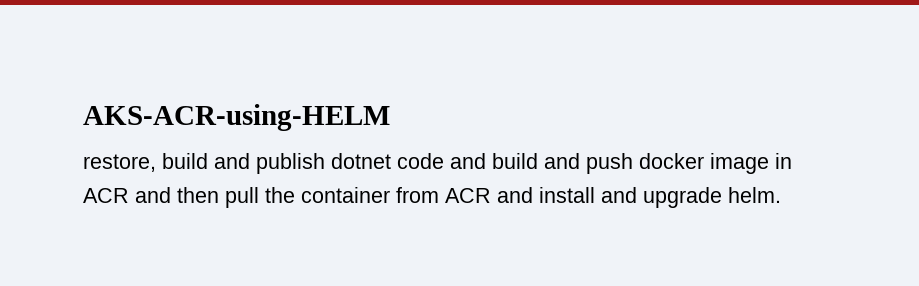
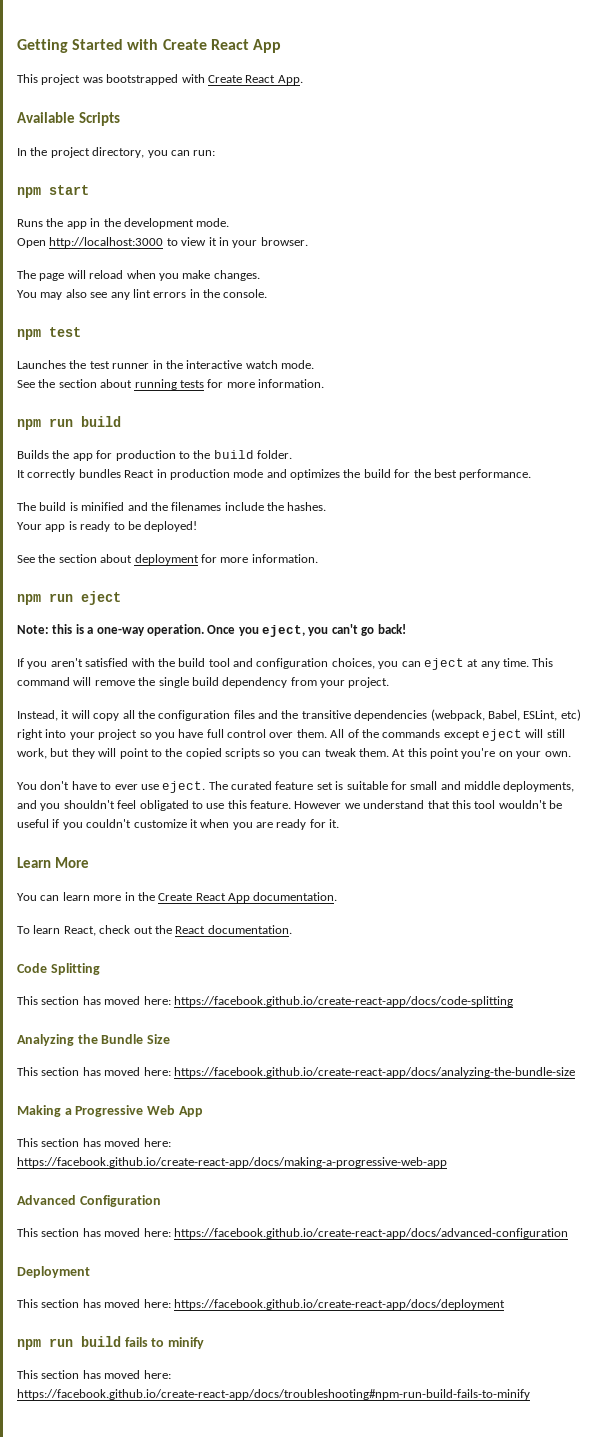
[83,104,390,131] [83,153,792,174] [83,187,781,208] AKS-ACR-using-HELM // restore, build and publish dotnet code and build and push docker image in ACR and then pull the container from ACR and install and upgrade helm. -> [17,39,281,53] [17,74,303,85] [17,112,120,126] [17,147,216,158] [17,185,89,198] [17,218,230,229] [17,237,308,248] [17,270,260,281] [17,289,268,300] [17,327,81,340] [17,360,314,369] [17,379,324,390] [17,416,121,430] [17,450,292,461] [17,469,532,480] [17,502,327,511] [17,521,198,532] [17,554,318,565] [17,591,121,605] [17,624,406,637] [17,658,554,670] [17,677,390,688] [17,709,581,721] [17,729,565,741] [17,748,571,759] [17,781,575,793] [17,800,562,811] [17,819,340,830] [17,857,89,868] [17,892,338,903] [17,925,292,936] [17,963,100,975] [17,996,513,1007] [17,1034,170,1046] [17,1067,575,1078] [17,1105,203,1117] [17,1138,171,1147] [17,1157,447,1168] [17,1195,161,1207] [17,1228,568,1239] [17,1266,90,1278] [17,1299,505,1310] [17,1336,204,1350] [17,1370,171,1379] [17,1389,530,1400] Getting Started with Create React App // This project was bootstrapped with Create React App. // Available Scripts // In the project directory, you can run: // npm start // Runs the app in the development mode. // Open http://localhost:3000 to view it in your browser. // The page will reload when you make changes. // You may also see any lint errors in the console. // npm test // Launches the test runner in the interactive watch mode. // See the section about running tests for more information. // npm run build // Builds the app for production to the build folder. // It correctly bundles React in production mode and optimizes the build for the best performance. // The build is minified and the filenames include the hashes. // Your app is ready to be deployed! // See the section about deployment for more information. // npm run eject // Note: this is a one-way operation. Once you eject, you can't go back! // If you aren't satisfied with the build tool and configuration choices, you can eject at any time. This command will remove the single build dependency from your project. // Instead, it will copy all the configuration files and the transitive dependencies (webpack, Babel, ESLint, etc) right into your project so you have full control over them. All of the commands except eject will still work, but they will point to the copied scripts so you can tweak them. At this point you're on your own. // You don't have to ever use eject. The curated feature set is suitable for small and middle deployments, and you shouldn't feel obligated to use this feature. However we understand that this tool wouldn't be useful if you couldn't customize it when you are ready for it. // Learn More // You can learn more in the Create React App documentation. // To learn React, check out the React documentation. // Code Splitting // This section has moved here: https://facebook.github.io/create-react-app/docs/code-splitting // Analyzing the Bundle Size // This section has moved here: https://facebook.github.io/create-react-app/docs/analyzing-the-bundle-size // Making a Progressive Web App // This section has moved here: https://facebook.github.io/create-react-app/docs/making-a-progressive-web-app // Advanced Configuration // This section has moved here: https://facebook.github.io/create-react-app/docs/advanced-configuration // Deployment // This section has moved here: https://facebook.github.io/create-react-app/docs/deployment // npm run build fails to minify // This section has moved here: https://facebook.github.io/create-react-app/docs/troubleshooting#npm-run-build-fails-to-minify

